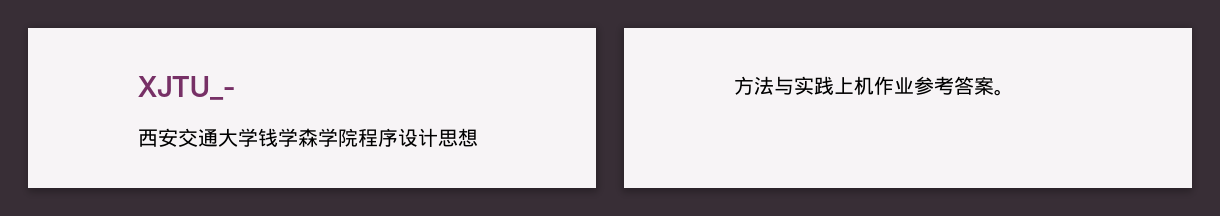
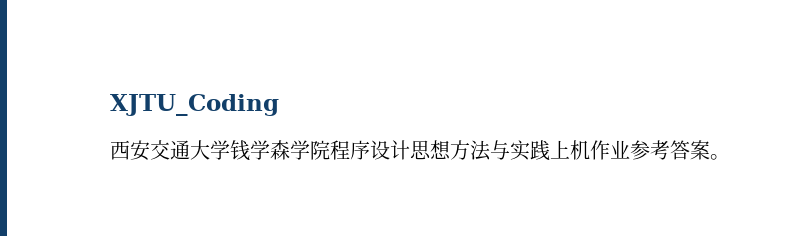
[138,76,235,100] XJTU_- -> [110,94,279,116] XJTU_Coding

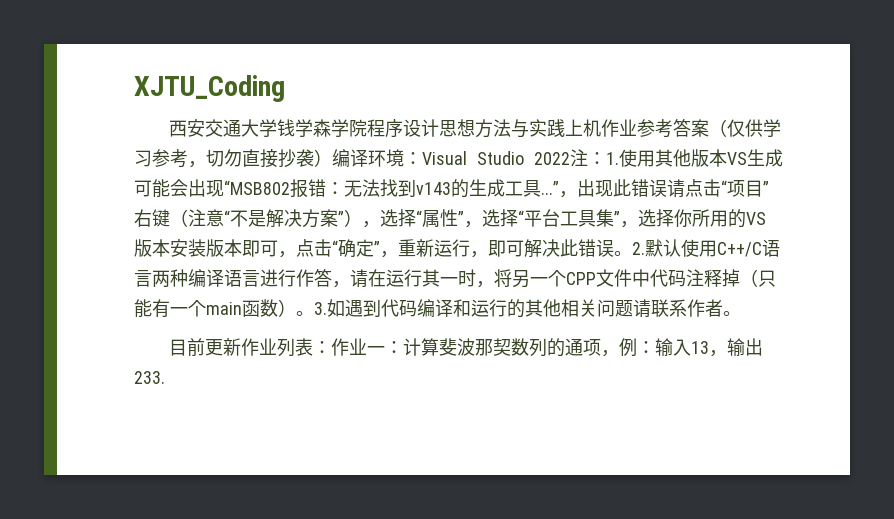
[710,154,730,160] 。 -> [708,119,781,137] [134,149,783,168] [134,179,769,198] [134,209,766,228] [134,239,780,258] [134,269,776,288] [134,299,741,318] [168,338,763,357] [134,371,165,384] （仅供学习参考，切勿直接抄袭）编译环境：Visual Studio 2022注：1.使用其他版本VS生成可能会出现“MSB802报错：无法找到v143的生成工具...”，出现此错误请点击“项目”右键（注意“不是解决方案”），选择“属性”，选择“平台工具集”，选择你所用的VS版本安装版本即可，点击“确定”，重新运行，即可解决此错误。2.默认使用C++/C语言两种编译语言进行作答，请在运行其一时，将另一个CPP文件中代码注释掉（只能有一个main函数）。3.如遇到代码编译和运行的其他相关问题请联系作者。 // 目前更新作业列表：作业一：计算斐波那契数列的通项，例：输入13，输出233.

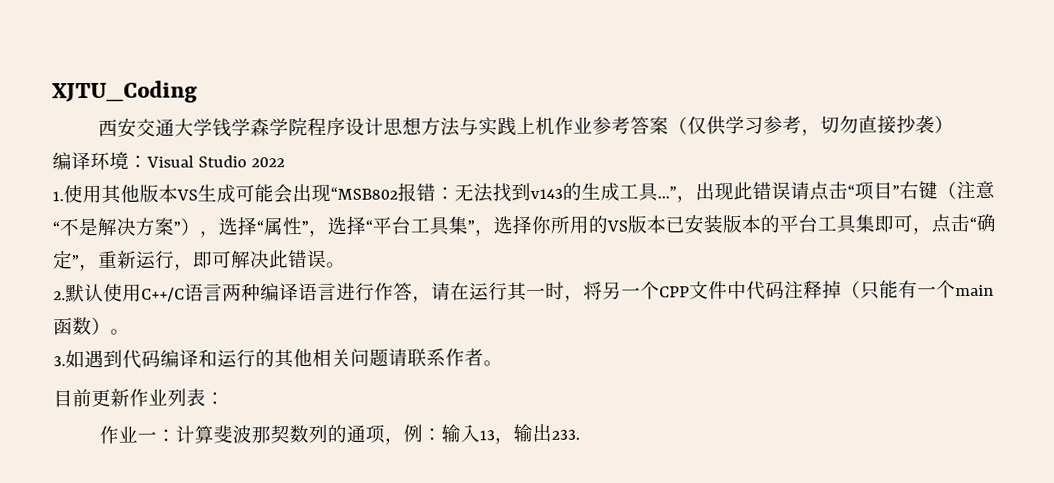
(332, 158) none -> (954, 124) //
[570,149,606,167] 注： -> (285, 162) //
(170, 248) none -> [665,216,685,233] 已
(242, 248) none -> [760,214,875,234] 的平台工具集
(632, 253) none -> (346, 264) //
(314, 313) none -> (130, 331) //
(331, 347) none -> (225, 398) //

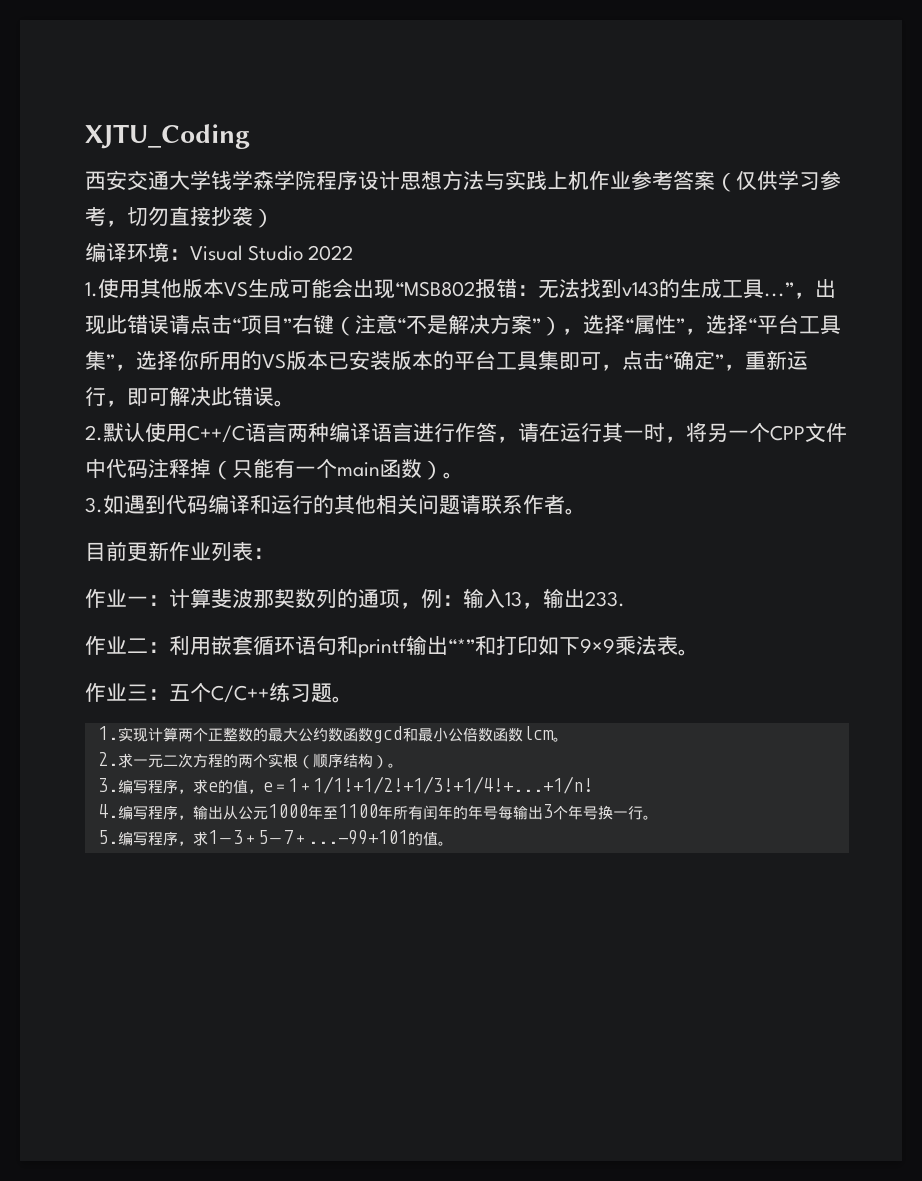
(580, 434) none -> [85,635,699,658] [85,683,353,703] [97,726,568,743] [97,752,403,769] [97,776,593,794] [97,804,658,820] [97,830,453,846] // 作业二：利用嵌套循环语句和printf输出“*”和打印如下9×9乘法表。 // 作业三：五个C/C++练习题。 // 1.实现计算两个正整数的最大公约数函数gcd和最小公倍数函数lcm。 // 2.求一元二次方程的两个实根（顺序结构）。 // 3.编写程序，求e的值，e＝1＋1/1!+1/2!+1/3!+1/4!+...+1/n! // 4.编写程序，输出从公元1000年至1100年所有闰年的年号每输出3个年号换一行。 // 5.编写程序，求1－3＋5－7＋...-99+101的值。

